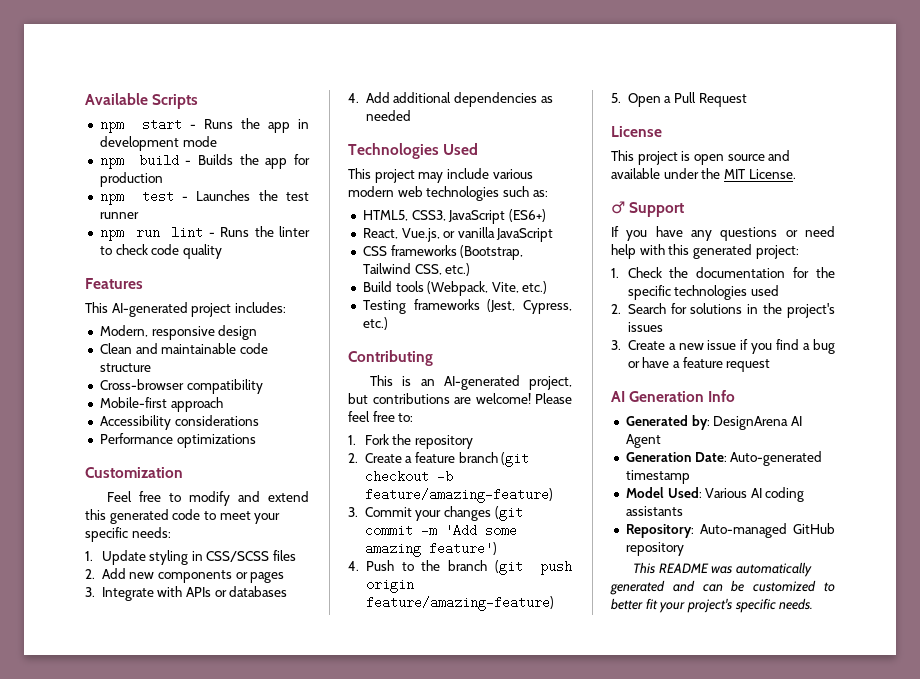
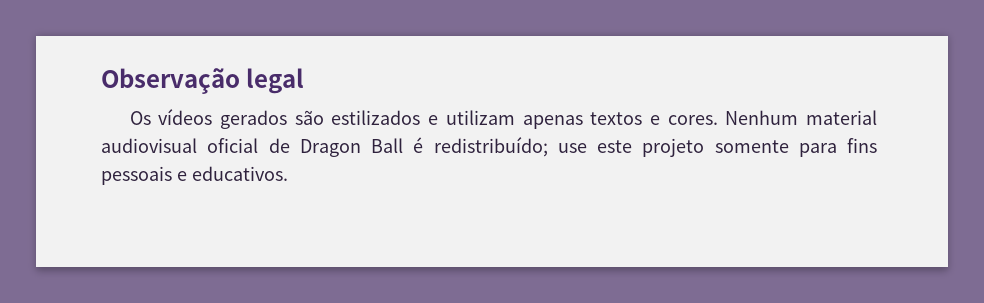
[85,93,199,109] [99,118,309,133] [99,136,217,151] [99,154,310,169] [99,172,163,187] [99,190,309,205] [99,212,139,219] [99,226,310,241] [99,244,222,259] [85,278,143,289] [85,302,286,317] [99,325,258,340] [99,343,268,354] [99,363,151,372] [99,379,263,394] [99,397,223,412] [99,415,259,430] [99,433,256,448] [85,467,183,478] [107,491,309,506] [85,509,281,524] [85,527,171,542] [85,550,297,565] [85,568,285,583] [85,586,288,601] [348,92,553,107] [365,110,411,121] [348,143,479,159] [348,168,533,183] [348,186,548,201] [362,209,546,224] [362,227,554,242] [362,245,524,260] [362,263,471,276] [362,281,548,296] [362,299,572,314] [362,317,388,330] [348,350,433,366] [370,375,572,390] [348,393,572,404] [348,411,414,422] [348,434,473,449] [348,452,530,467] [364,470,453,483] [364,488,553,503] [348,506,523,521] [364,524,517,537] [364,542,497,557] [348,560,572,575] [365,580,414,593] [365,596,554,611] [611,92,747,107] [611,126,662,137] [611,150,791,165] [611,168,796,179] [611,201,685,217] [611,226,835,241] [611,244,799,259] [611,267,835,278] [627,285,779,300] [611,303,835,318] [627,322,663,332] [611,339,835,354] [627,357,771,372] [611,390,736,402] [625,415,802,430] [625,434,661,448] [625,451,823,466] [625,470,690,484] [625,487,805,502] [625,506,683,516] [625,523,835,538] [625,542,684,556] [633,562,813,577] [610,580,835,595] [611,598,814,613] Available Scripts // npm start - Runs the app in development mode // npm build - Builds the app for production // npm test - Launches the test runner // npm run lint - Runs the linter to check code quality // Features // This AI-generated project includes: // Modern, responsive design // Clean and maintainable code structure // Cross-browser compatibility // Mobile-first approach // Accessibility considerations // Performance optimizations // Customization // Feel free to modify and extend this generated code to meet your specific needs: // 1. Update styling in CSS/SCSS files // 2. Add new components or pages // 3. Integrate with APIs or databases // 4. Add additional dependencies as needed // Technologies Used // This project may include various modern web technologies such as: // HTML5, CSS3, JavaScript (ES6+) // React, Vue.js, or vanilla JavaScript // CSS frameworks (Bootstrap, Tailwind CSS, etc.) // Build tools (Webpack, Vite, etc.) // Testing frameworks (Jest, Cypress, etc.) // Contributing // This is an AI-generated project, but contributions are welcome! Please feel free to: // 1. Fork the repository // 2. Create a feature branch (git checkout -b feature/amazing-feature) // 3. Commit your changes (git commit -m 'Add some amazing feature') // 4. Push to the branch (git push origin feature/amazing-feature) // 5. Open a Pull Request // License // This project is open source and available under the MIT License. // ♂ Support // If you have any questions or need help with this generated project: // 1. Check the documentation for the specific technologies used // 2. Search for solutions in the project's issues // 3. Create a new issue if you find a bug or have a feature request // AI Generation Info // Generated by: DesignArena AI Agent // Generation Date: Auto-generated timestamp // Model Used: Various AI coding assistants // Repository: Auto-managed GitHub repository // This README was automatically generated and can be customized to better fit your project's specific needs. -> [101,68,305,94] [129,109,877,129] [101,137,877,157] [101,166,288,185] Observação legal // Os vídeos gerados são estilizados e utilizam apenas textos e cores. Nenhum material audiovisual oficial de Dragon Ball é redistribuído; use este projeto somente para fins pessoais e educativos.

